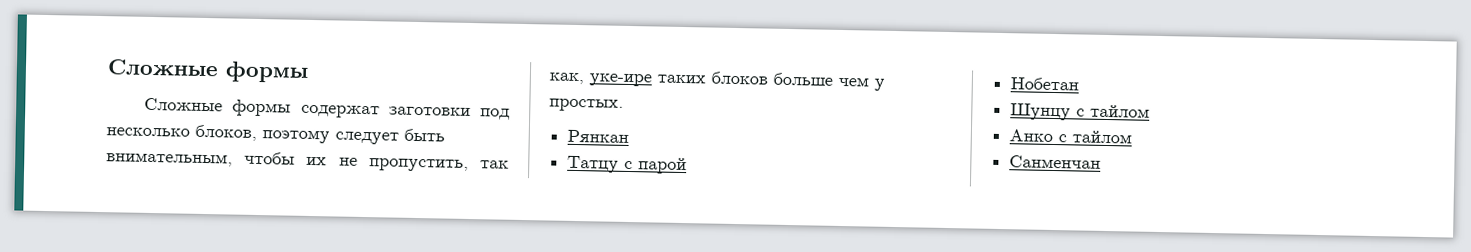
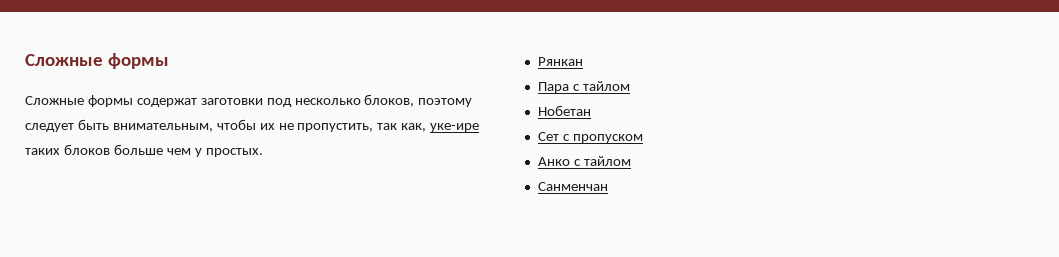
[567,155,688,175] [1010,77,1080,91] [1010,103,1151,121] Татцу с парой // Нобетан // Шунцу с тайлом -> [537,81,630,93] [537,105,591,116] [537,132,643,143] Пара с тайлом // Нобетан // Сет с пропуском

